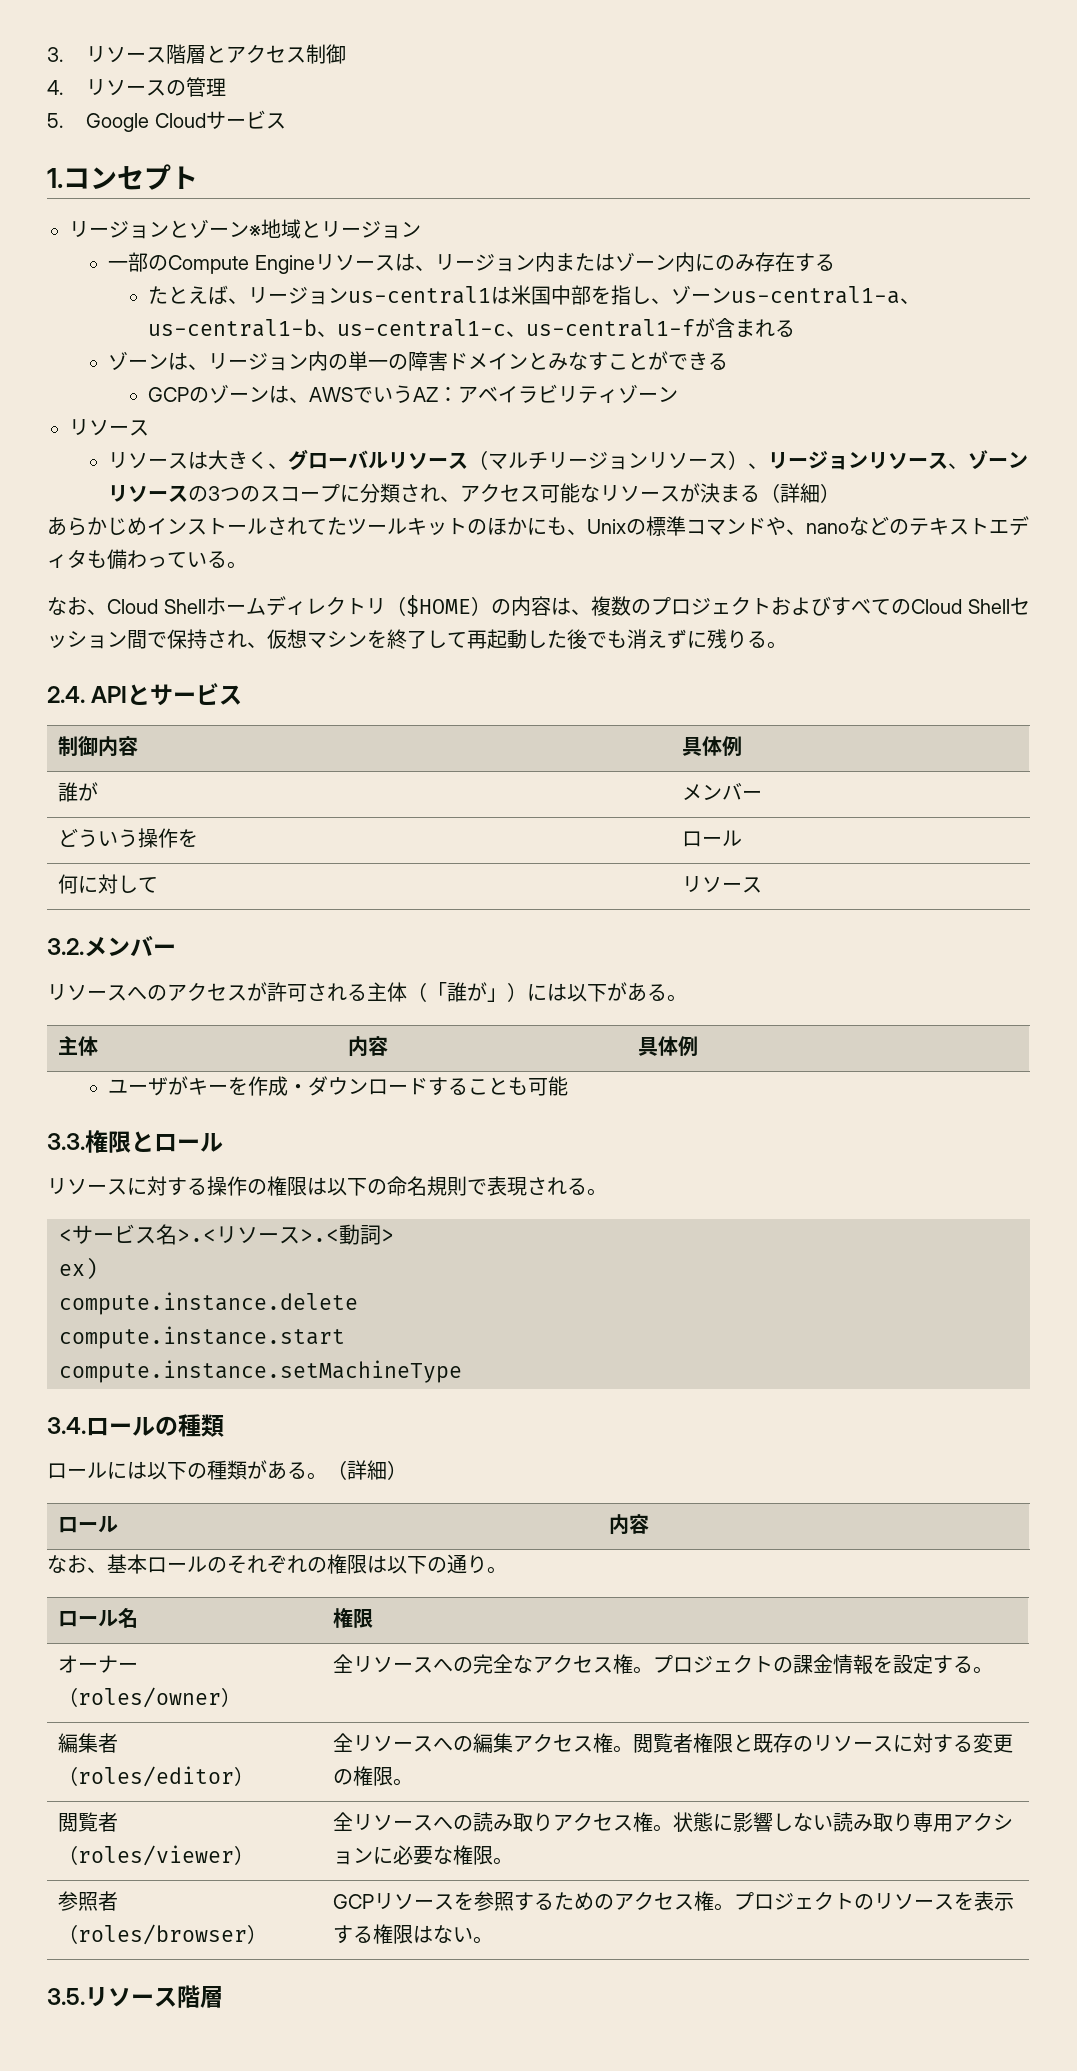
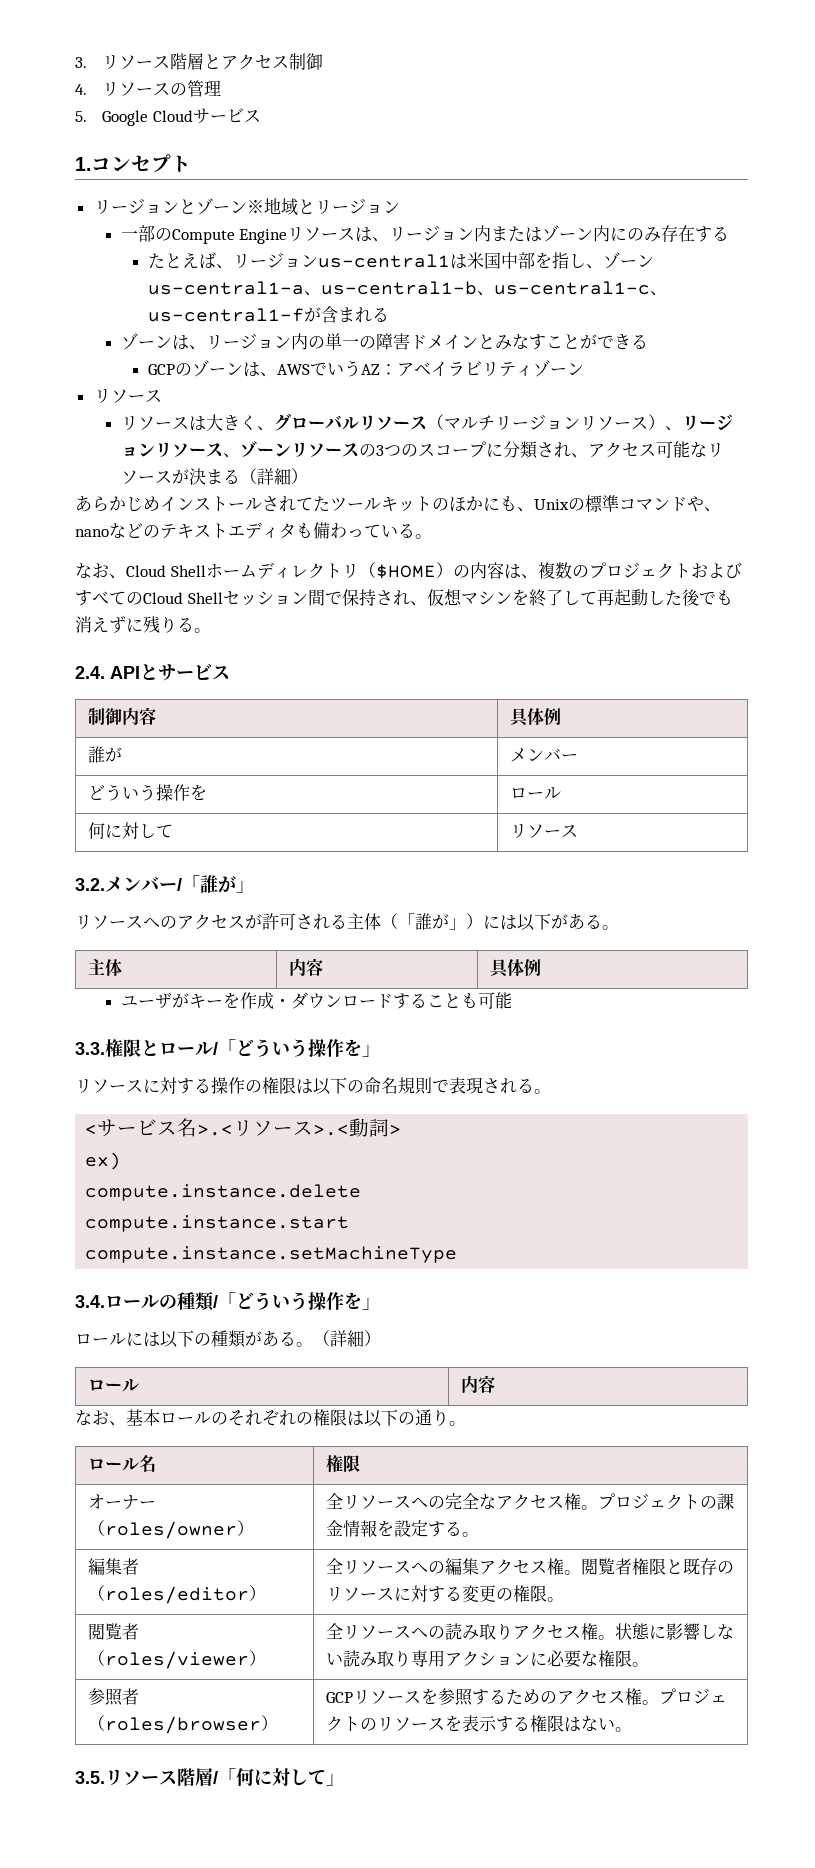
(176, 949) none -> [177,875,254,893] /「誰が」
(223, 1142) none -> [213,1039,380,1057] /「どういう操作を」
(224, 1425) none -> [213,1292,380,1310] /「どういう操作を」
(223, 1997) none -> [213,1768,344,1786] /「何に対して」

